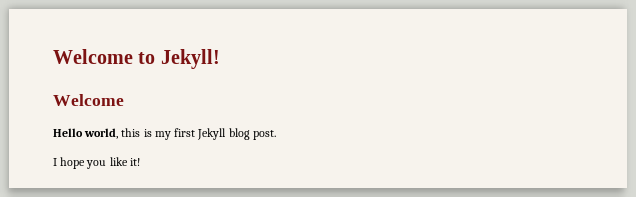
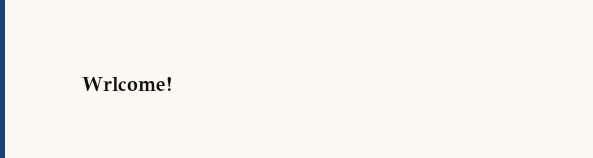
[53,49,220,69] [53,94,124,106] [53,128,276,140] [53,157,140,169] Welcome to Jekyll! // Welcome // Hello world, this is my first Jekyll blog post. // I hope you like it! -> [82,77,173,91] Wrlcome!

